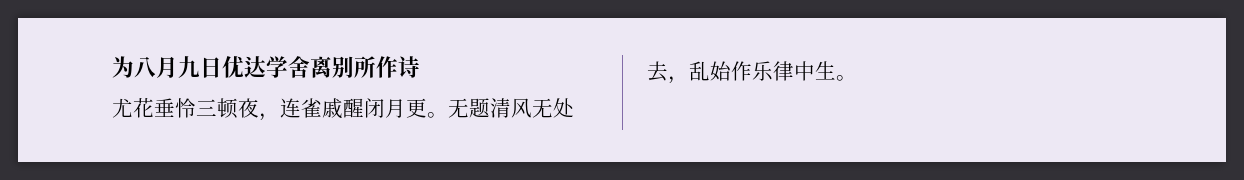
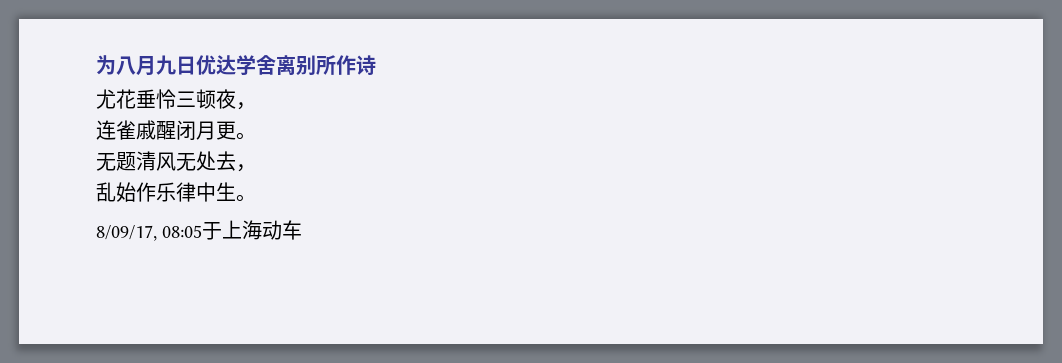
(280, 117) none -> (256, 106) //
(448, 115) none -> (256, 136) //
(689, 80) none -> (256, 168) //
(857, 78) none -> [96,220,303,241] // 8/09/17, 08:05于上海动车

